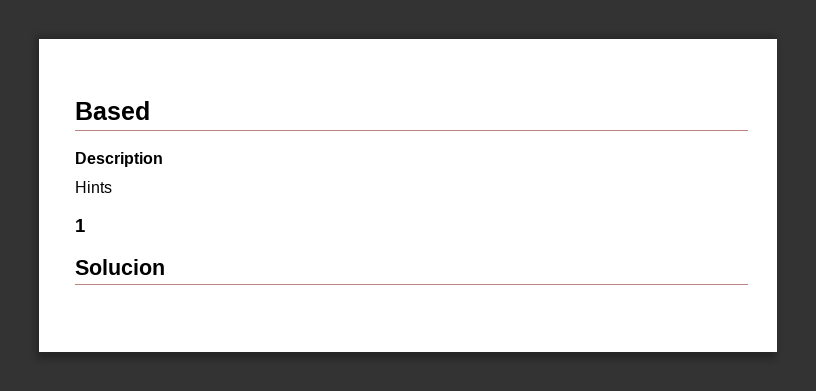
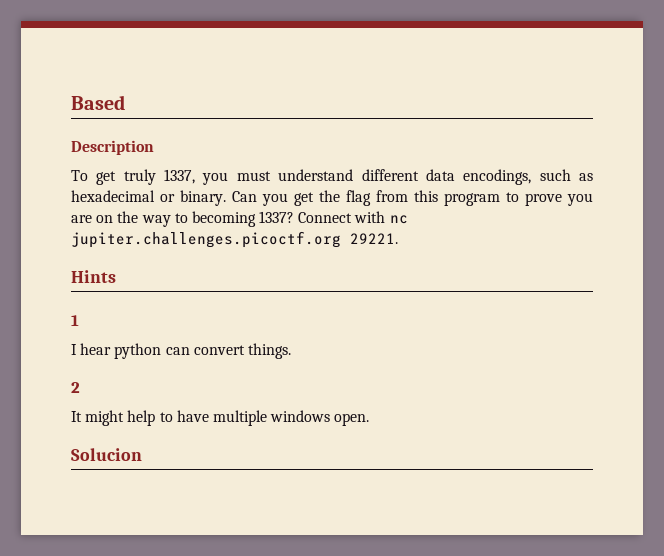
[75,181,112,193] [75,219,85,232] Hints // 1 -> [71,169,593,185] [71,190,593,206] [71,211,408,227] [71,231,398,248] [71,270,116,283] [71,315,79,326] [71,343,291,359] [71,382,80,393] [71,410,370,426] To get truly 1337, you must understand different data encodings, such as hexadecimal or binary. Can you get the flag from this program to prove you are on the way to becoming 1337? Connect with nc jupiter.challenges.picoctf.org 29221. // Hints // 1 // I hear python can convert things. // 2 // It might help to have multiple windows open.

